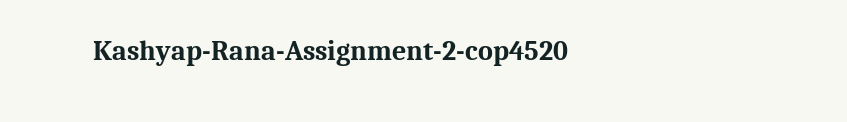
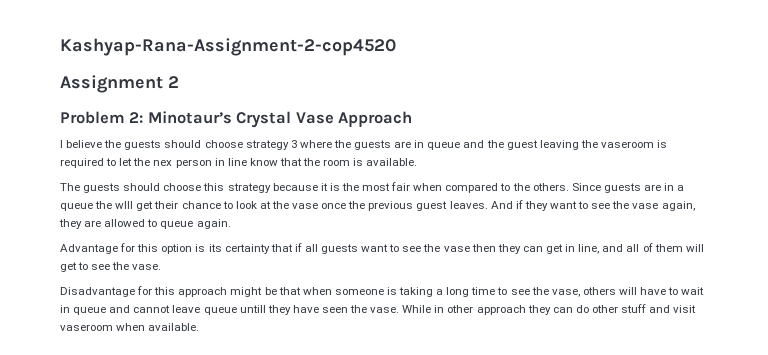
(568, 53) none -> [60,75,179,93] [60,111,413,128] [60,140,668,150] [60,158,418,168] [60,182,685,193] [60,200,695,211] [59,219,231,229] [60,243,704,254] [60,262,162,272] [60,286,705,297] [60,304,697,315] [60,323,200,331] // Assignment 2 // Problem 2: Minotaur’s Crystal Vase Approach // I believe the guests should choose strategy 3 where the guests are in queue and the guest leaving the vaseroom is required to let the nex person in line know that the room is available. // The guests should choose this strategy because it is the most fair when compared to the others. Since guests are in a queue the wlll get their chance to look at the vase once the previous guest leaves. And if they want to see the vase again, they are allowed to queue again. // Advantage for this option is its certainty that if all guests want to see the vase then they can get in line, and all of them will get to see the vase. // Disadvantage for this approach might be that when someone is taking a long time to see the vase, others will have to wait in queue and cannot leave queue untill they have seen the vase. While in other approach they can do other stuff and visit vaseroom when available.

